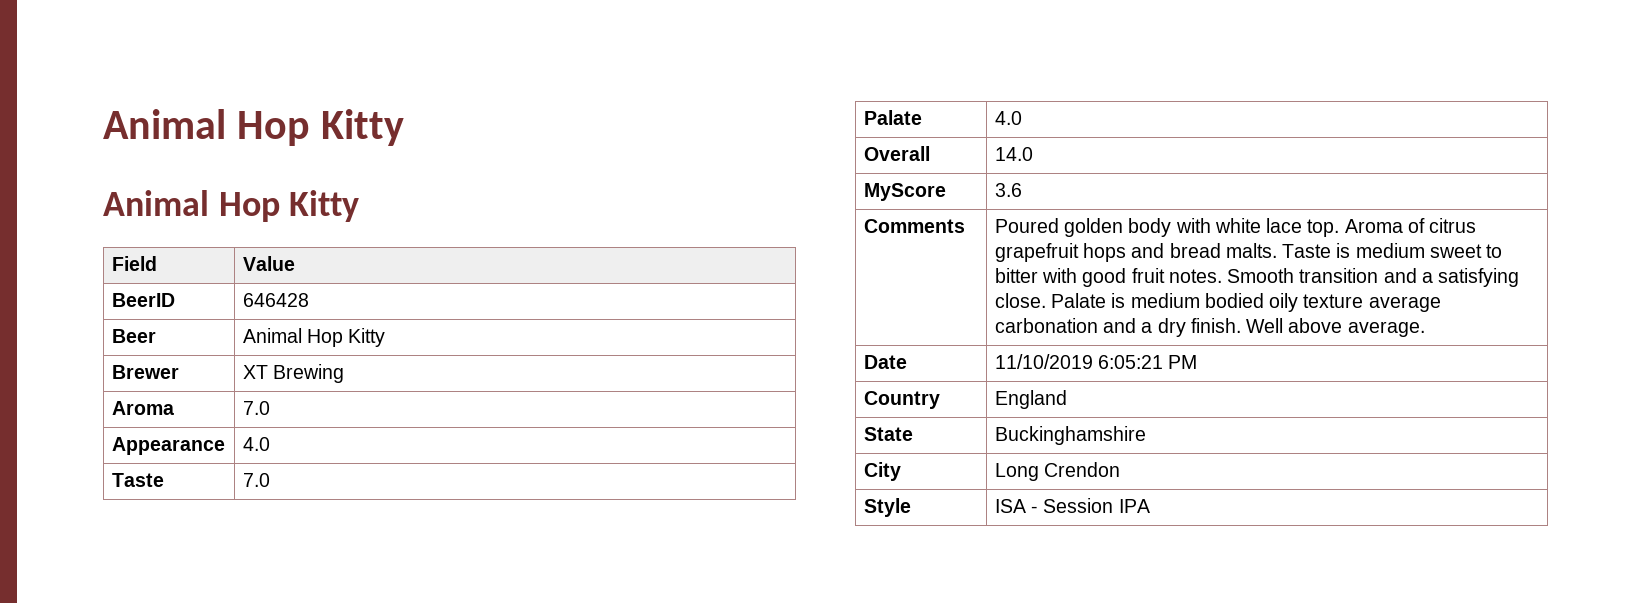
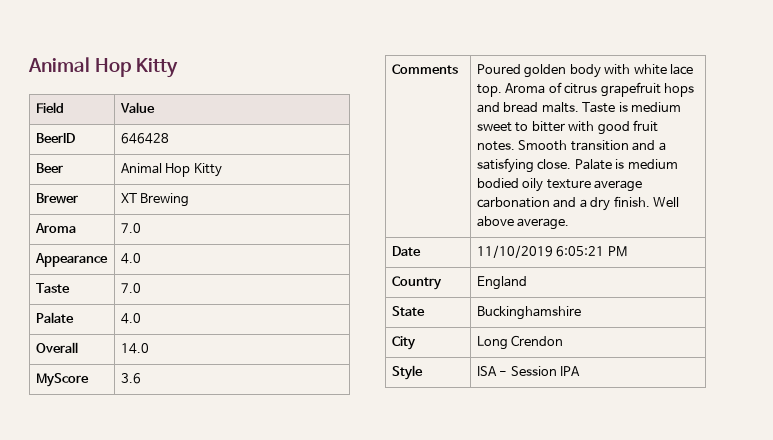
[103,109,405,146] [103,190,360,222] Animal Hop Kitty // Animal Hop Kitty -> [28,57,178,78] Animal Hop Kitty

